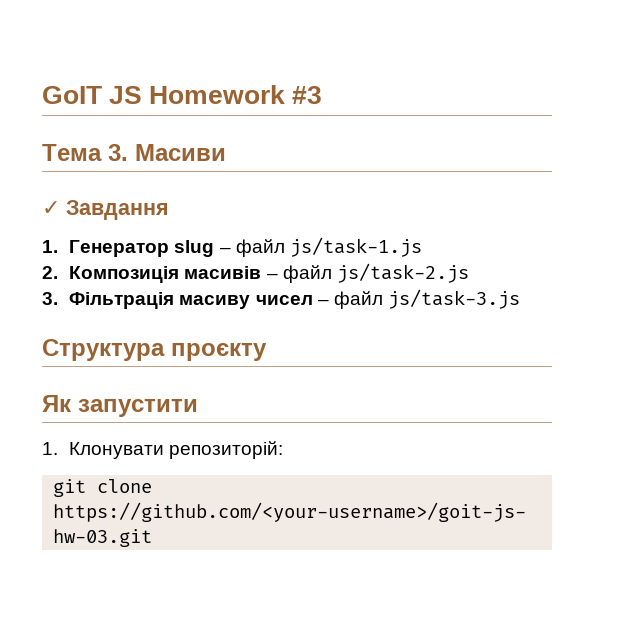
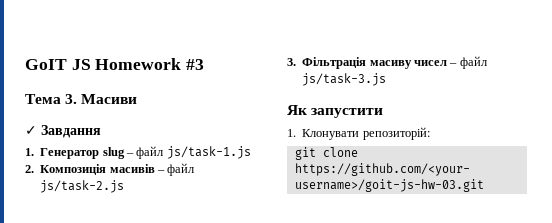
[42,339,267,361] // Структура проєкту -> (387, 79) none

